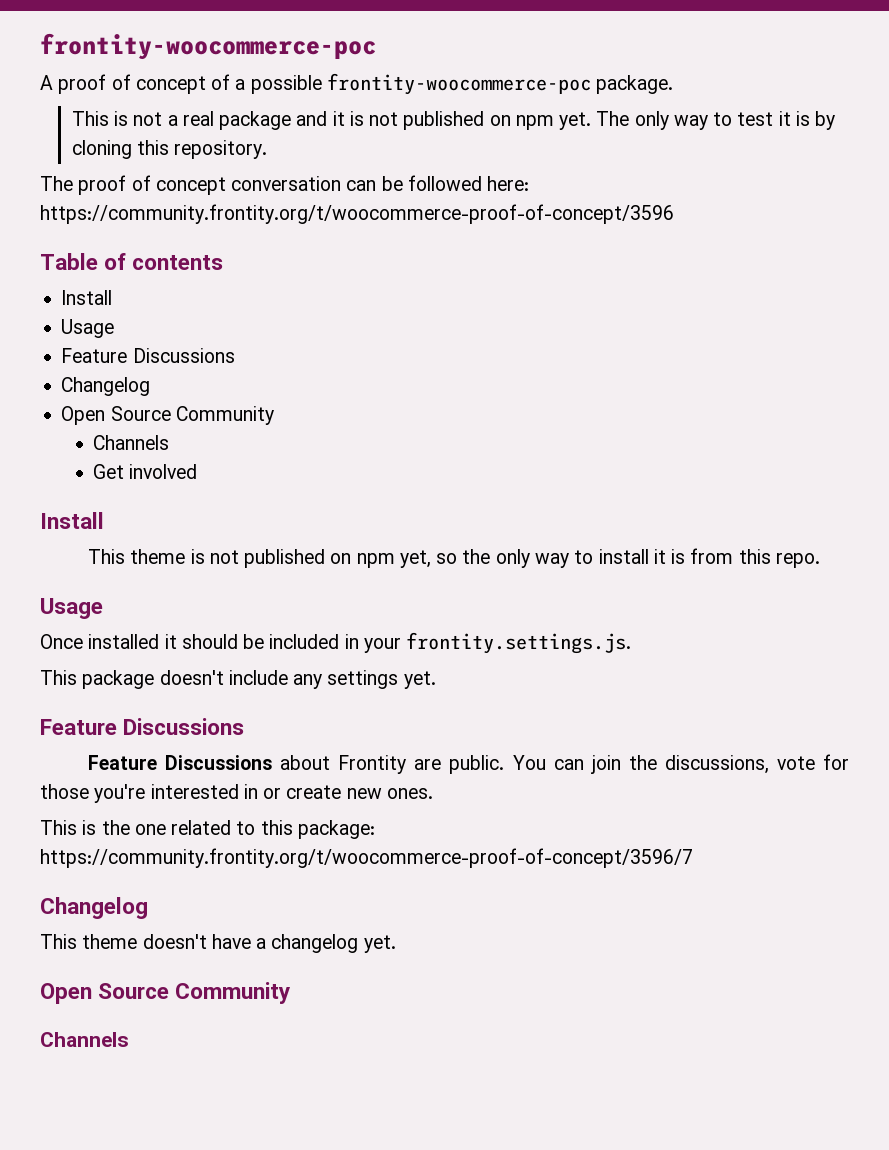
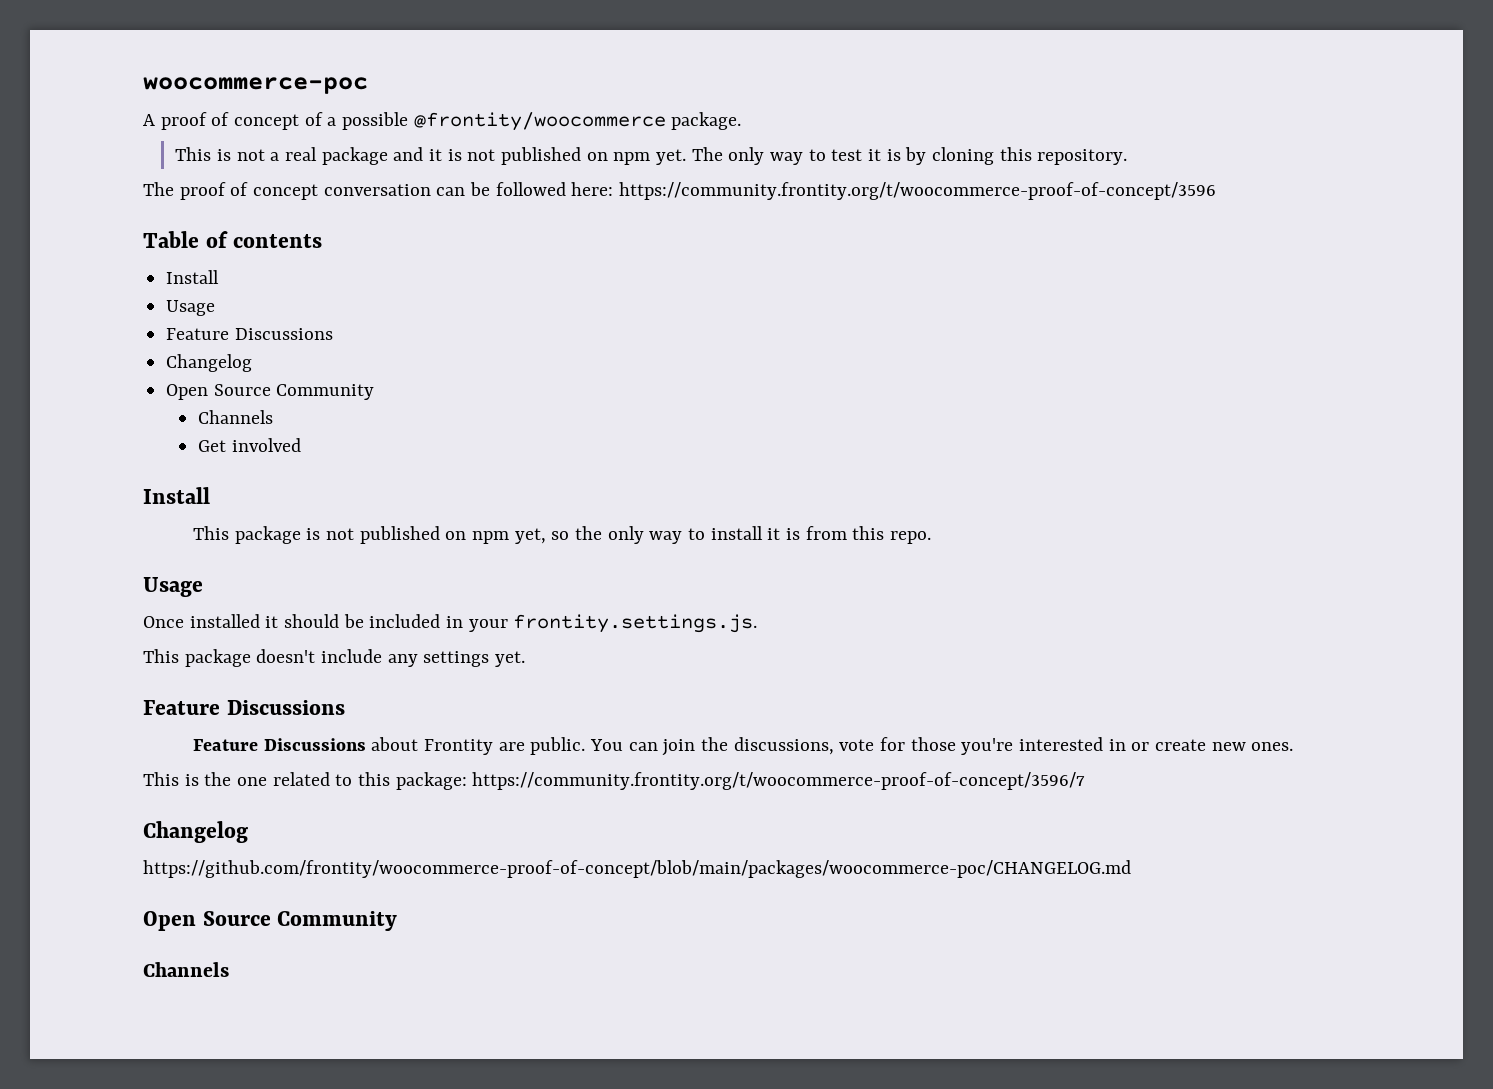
[40,33,376,60] frontity-woocommerce-poc -> [143,77,368,94] woocommerce-poc
[326,73,591,95] frontity-woocommerce-poc -> [413,112,666,131] @frontity/woocommerce
[130,549,186,564] theme -> [234,526,301,544] package
[40,934,396,953] This theme doesn't have a changelog yet. -> [143,860,1131,878] https://github.com/frontity/woocommerce-proof-of-concept/blob/main/packages/woocommerce-poc/CHANGELOG.md

